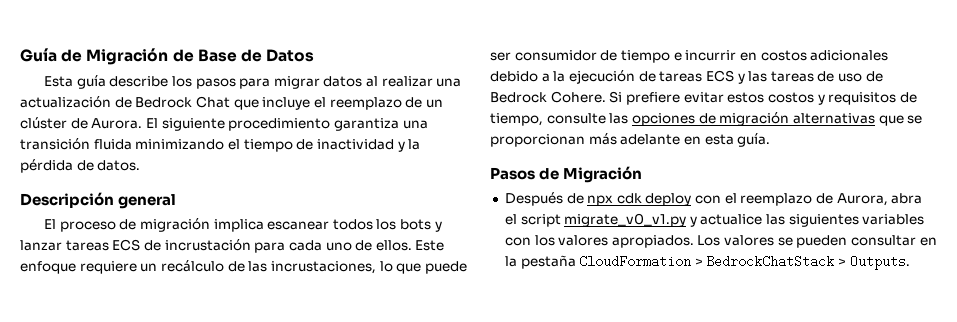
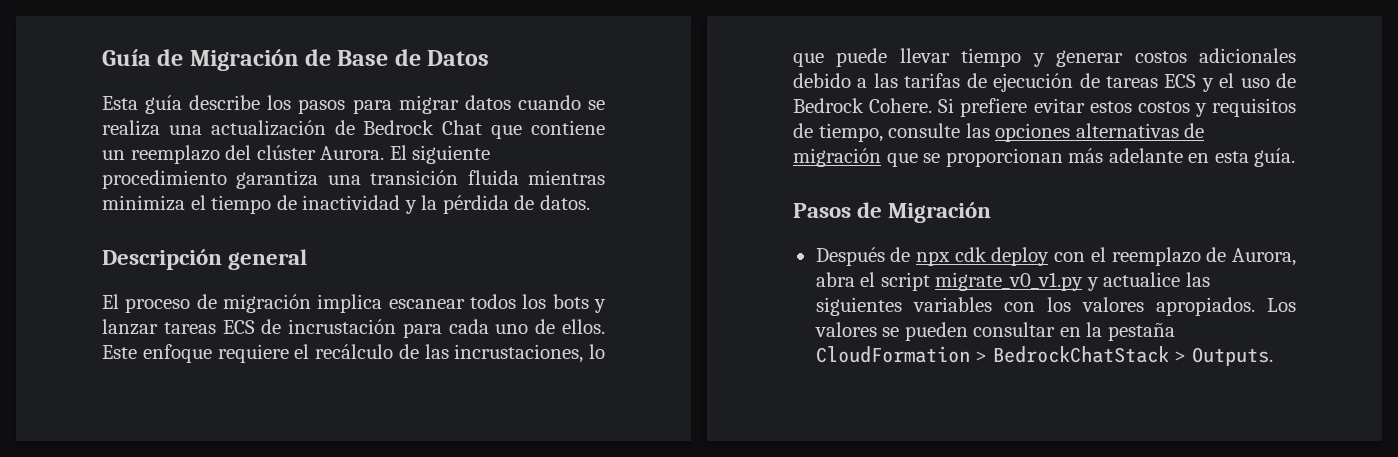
[366,76,433,87] al realizar -> [517,95,605,110] [102,120,160,136] cuando se realiza
[262,97,443,110] [20,117,88,129] incluye el reemplazo de un clúster de -> [531,120,605,135] [102,145,316,164] contiene un reemplazo del clúster
[135,139,225,150] minimizando -> [528,170,606,185] [102,195,185,211] mientras minimiza
[140,263,158,272] un -> [294,344,310,359] el
[490,50,757,63] ser consumidor de tiempo e incurrir en -> [899,48,1124,67] llevar tiempo y generar
[553,71,566,82] la -> [873,73,987,88] las tarifas de
[748,71,835,82] las tareas de -> [1219,73,1235,88] el
[698,112,875,126] de migración alternativas -> [1075,123,1205,138] [793,148,881,167] alternativas de migración

